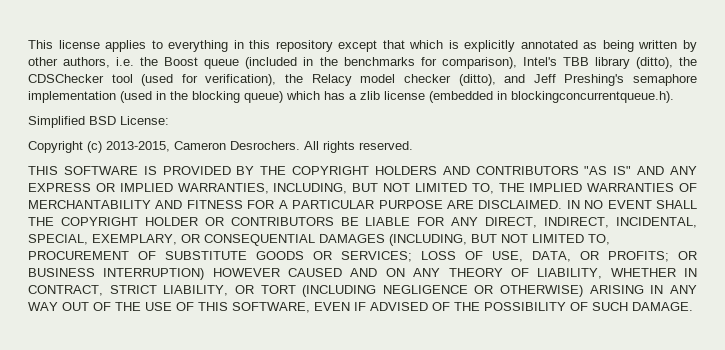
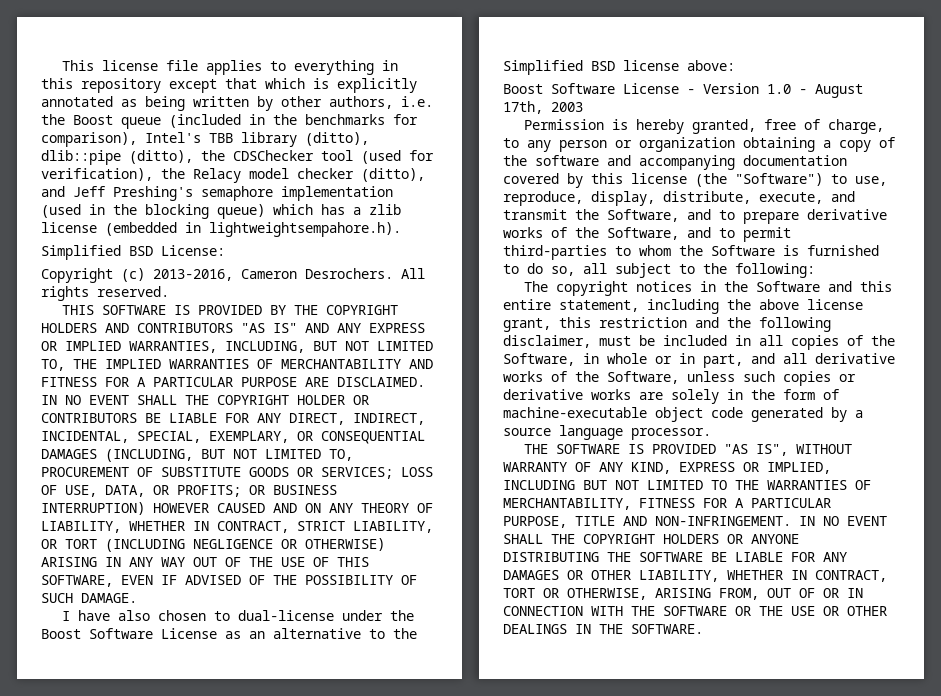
(100, 44) none -> [166,60,199,71] file
(673, 63) none -> [41,150,193,165] dlib::pipe (ditto),
[511,91,674,103] blockingconcurrentqueue.h). -> [209,222,401,237] lightweightsempahore.h).
[106,141,170,152] 2013-2015, -> [153,269,233,281] 2013-2016,
(693, 306) none -> [62,610,415,621] [41,628,417,639] [503,60,735,75] [503,83,863,98] [503,101,583,114] [524,119,885,134] [503,137,895,152] [503,155,847,170] [503,173,887,188] [503,191,855,206] [503,209,887,224] [503,227,791,242] [503,245,879,260] [503,263,815,278] [524,281,893,296] [503,299,863,314] [503,317,831,332] [503,335,895,350] [503,353,895,368] [503,371,856,386] [503,389,839,404] [503,407,863,422] [503,425,711,440] [524,444,853,456] [503,462,831,474] [503,480,871,490] [503,498,831,510] [503,516,887,528] [503,534,799,544] [503,552,847,562] [503,570,887,582] [503,588,863,600] [503,606,887,616] [503,624,703,634] // I have also chosen to dual-license under the Boost Software License as an alternative to the Simplified BSD license above: // Boost Software License - Version 1.0 - August 17th, 2003 // Permission is hereby granted, free of charge, to any person or organization obtaining a copy of the software and accompanying documentation covered by this license (the "Software") to use, reproduce, display, distribute, execute, and transmit the Software, and to prepare derivative works of the Software, and to permit third-parties to whom the Software is furnished to do so, all subject to the following: // The copyright notices in the Software and this entire statement, including the above license grant, this restriction and the following disclaimer, must be included in all copies of the Software, in whole or in part, and all derivative works of the Software, unless such copies or derivative works are solely in the form of machine-executable object code generated by a source language processor. // THE SOFTWARE IS PROVIDED "AS IS", WITHOUT WARRANTY OF ANY KIND, EXPRESS OR IMPLIED, INCLUDING BUT NOT LIMITED TO THE WARRANTIES OF MERCHANTABILITY, FITNESS FOR A PARTICULAR PURPOSE, TITLE AND NON-INFRINGEMENT. IN NO EVENT SHALL THE COPYRIGHT HOLDERS OR ANYONE DISTRIBUTING THE SOFTWARE BE LIABLE FOR ANY DAMAGES OR OTHER LIABILITY, WHETHER IN CONTRACT, TORT OR OTHERWISE, ARISING FROM, OUT OF OR IN CONNECTION WITH THE SOFTWARE OR THE USE OR OTHER DEALINGS IN THE SOFTWARE.

